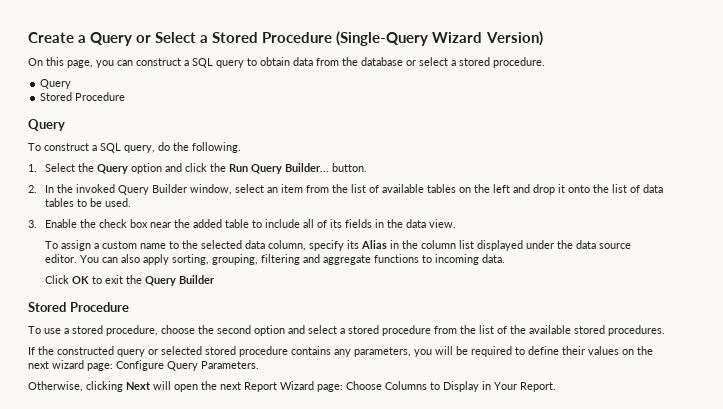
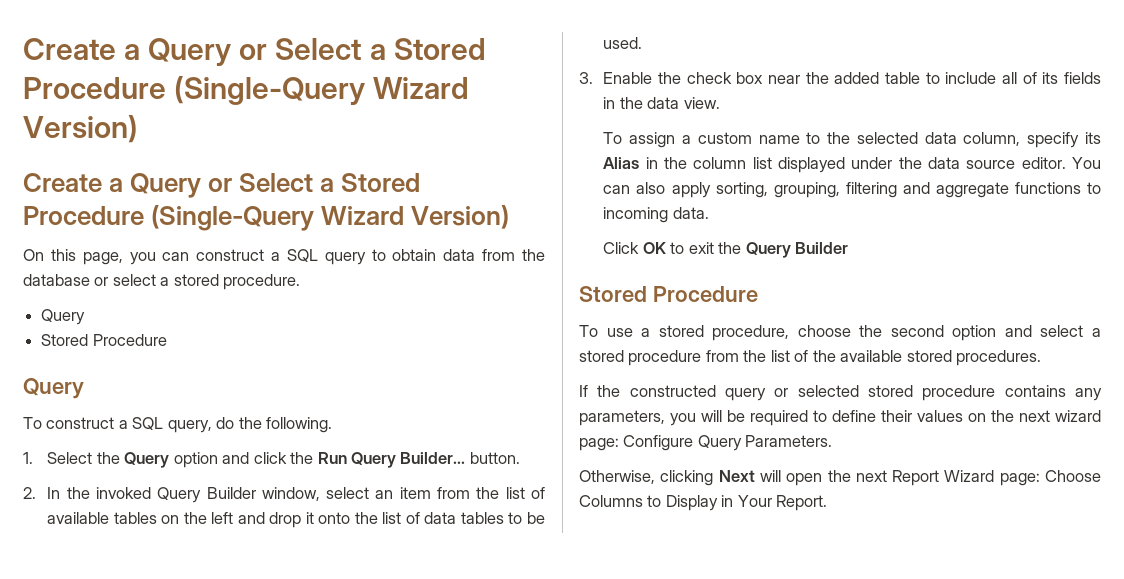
(543, 38) none -> [23,173,421,198] [23,205,510,231] // Create a Query or Select a Stored Procedure (Single-Query Wizard Version)

